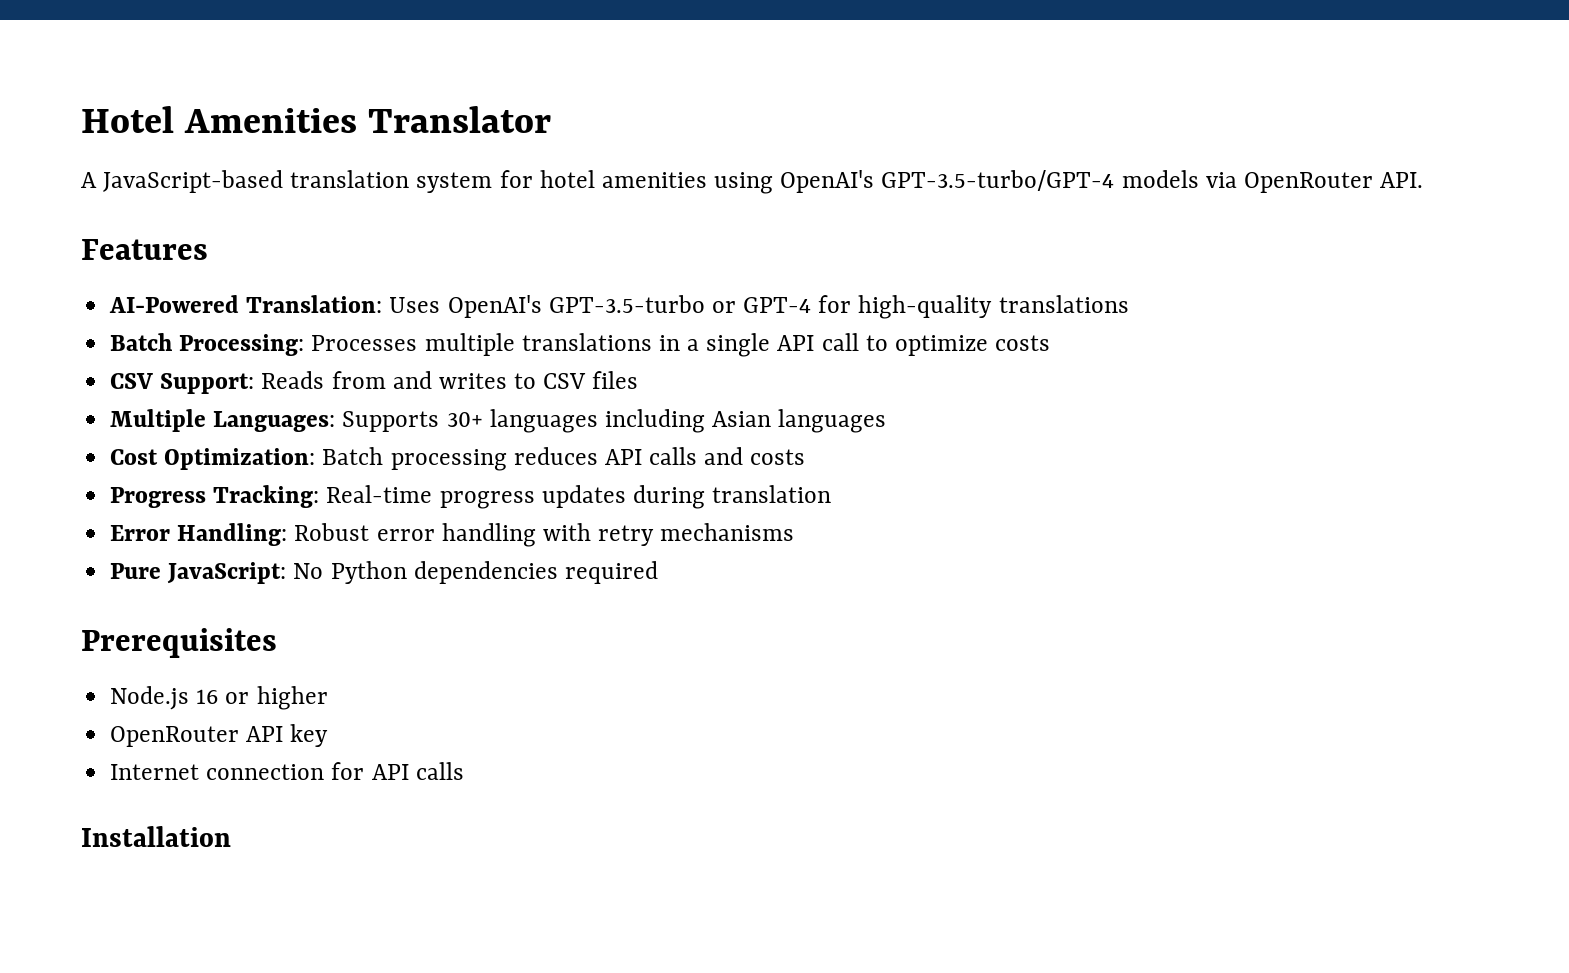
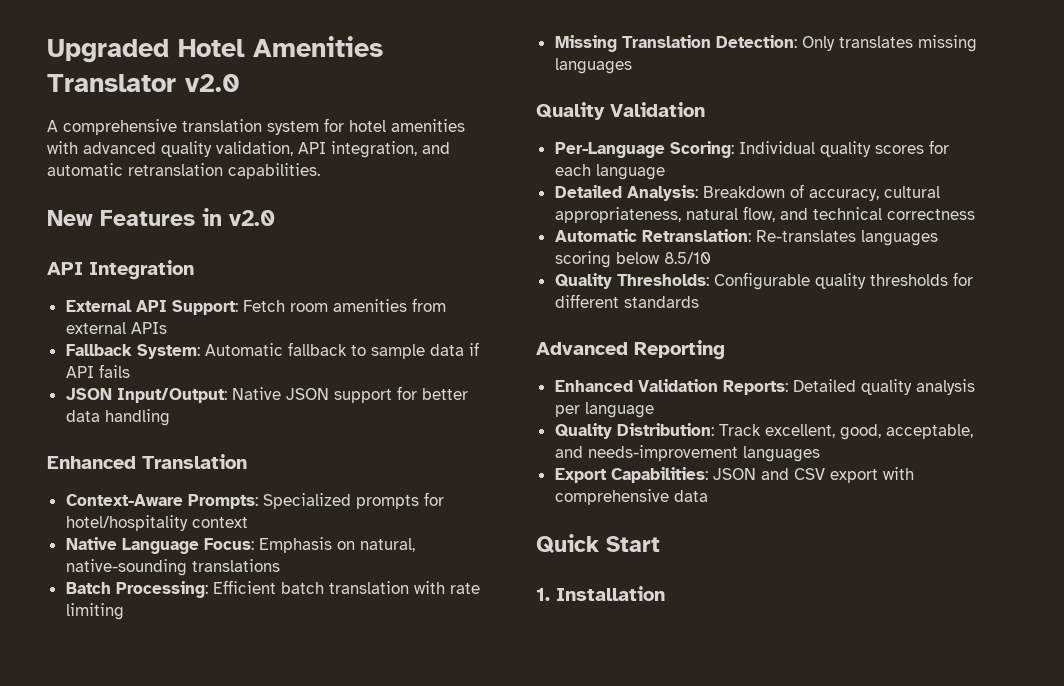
(81, 119) none -> [47,39,169,63] Upgraded
(552, 119) none -> [185,74,240,92] v2.0
[103,170,284,193] JavaScript-based -> [63,119,177,135] comprehensive
[714,170,1424,194] [81,239,208,260] [109,295,1129,319] [110,333,1051,357] [110,371,639,394] [110,409,887,433] [110,447,806,471] [110,485,832,509] [110,523,795,547] [110,561,658,584] [81,628,277,658] [110,686,328,710] [110,724,329,747] [110,762,464,780] using OpenAI's GPT-3.5-turbo/GPT-4 models via OpenRouter API. // Features // AI-Powered Translation: Uses OpenAI's GPT-3.5-turbo or GPT-4 for high-quality translations // Batch Processing: Processes multiple translations in a single API call to optimize costs // CSV Support: Reads from and writes to CSV files // Multiple Languages: Supports 30+ languages including Asian languages // Cost Optimization: Batch processing reduces API calls and costs // Progress Tracking: Real-time progress updates during translation // Error Handling: Robust error handling with retry mechanisms // Pure JavaScript: No Python dependencies required // Prerequisites // Node.js 16 or higher // OpenRouter API key // Internet connection for API calls // -> [47,141,450,158] [47,163,320,179] [47,208,275,226] [47,260,194,280] [65,298,446,315] [65,322,167,334] [65,342,479,359] [65,364,130,378] [65,386,468,403] [65,409,170,426] [47,454,247,469] [65,492,444,509] [65,515,248,531] [65,537,415,554] [65,559,280,576] [65,580,480,598] [65,603,124,620] [554,35,977,52] [554,58,632,74] [536,102,705,120] [554,140,949,158] [554,164,665,180] [554,184,940,201] [554,206,975,223] [554,229,938,246] [554,251,711,268] [554,272,973,290] [554,294,699,308] [536,340,725,360] [554,379,975,395] [554,402,654,418] [554,423,973,440] [554,445,820,462] [554,467,914,483] [554,489,708,505] [536,534,660,554] [536,588,550,601] with advanced quality validation, API integration, and automatic retranslation capabilities. // New Features in v2.0 // API Integration // External API Support: Fetch room amenities from external APIs // Fallback System: Automatic fallback to sample data if API fails // JSON Input/Output: Native JSON support for better data handling // Enhanced Translation // Context-Aware Prompts: Specialized prompts for hotel/hospitality context // Native Language Focus: Emphasis on natural, native-sounding translations // Batch Processing: Efficient batch translation with rate limiting // Missing Translation Detection: Only translates missing languages // Quality Validation // Per-Language Scoring: Individual quality scores for each language // Detailed Analysis: Breakdown of accuracy, cultural appropriateness, natural flow, and technical correctness // Automatic Retranslation: Re-translates languages scoring below 8.5/10 // Quality Thresholds: Configurable quality thresholds for different standards // Advanced Reporting // Enhanced Validation Reports: Detailed quality analysis per language // Quality Distribution: Track excellent, good, acceptable, and needs-improvement languages // Export Capabilities: JSON and CSV export with comprehensive data // Quick Start // 1.

